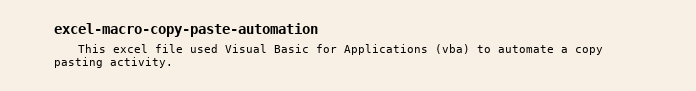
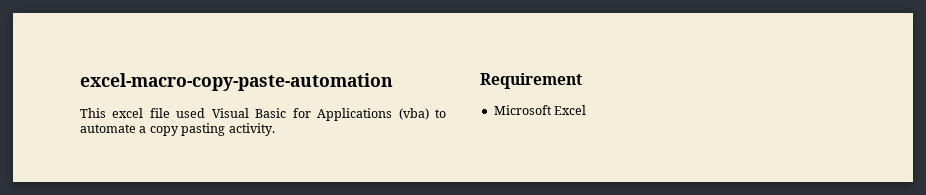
(173, 62) none -> [480,73,582,89] [493,105,587,115] // Requirement // Microsoft Excel

